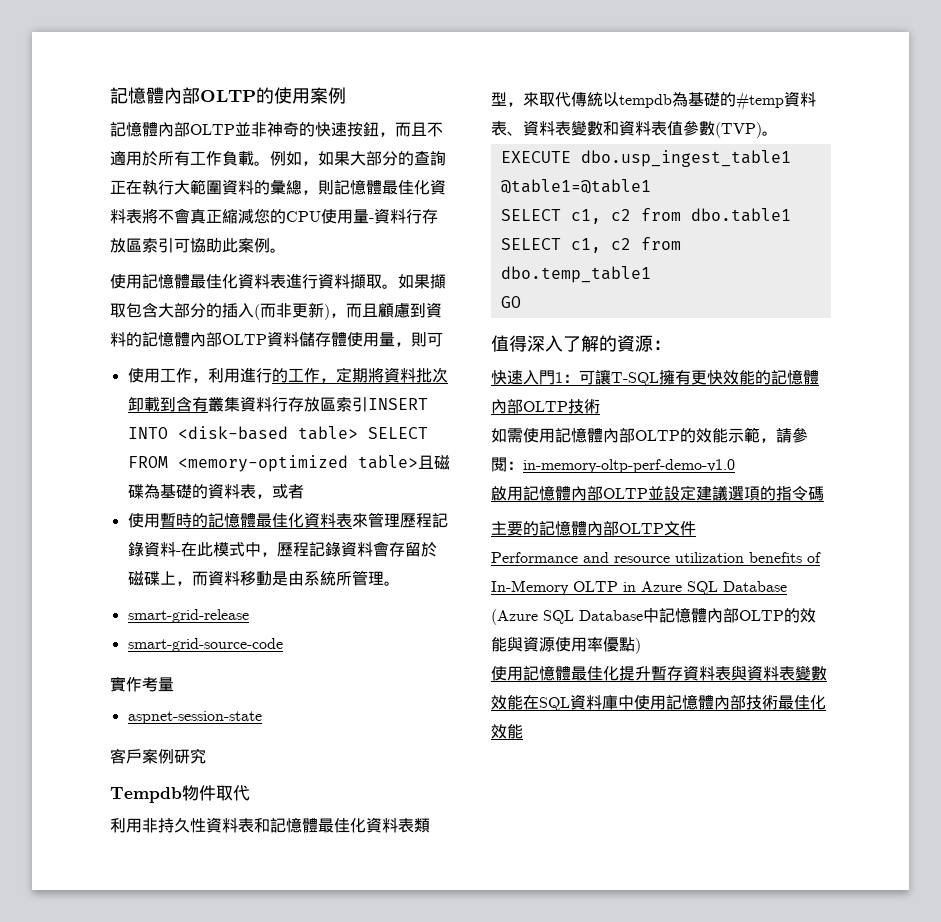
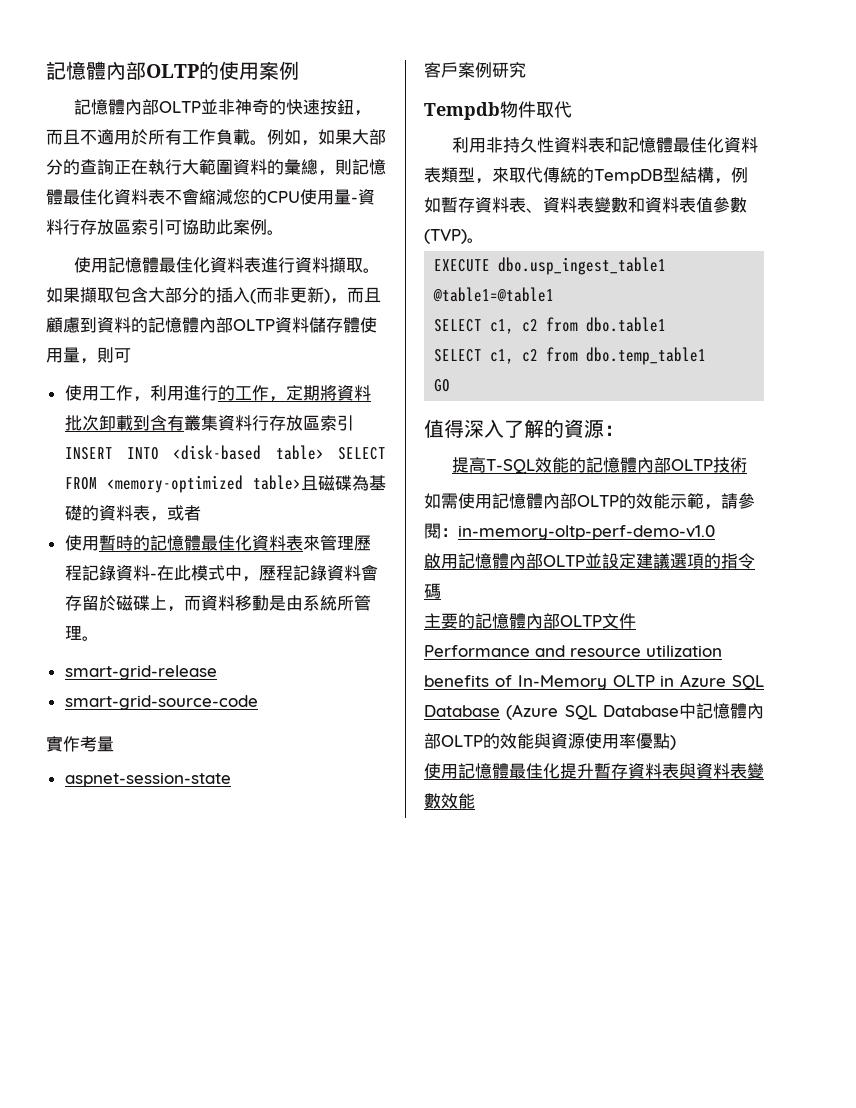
[142,208,222,224] 將不會真正 -> [165,188,199,205] 不會
[603,91,784,111] 以tempdb為基礎的#temp -> [577,167,748,184] [424,197,475,213] 的TempDB型結構，例如暫存
[491,369,723,386] 快速入門1：可讓T-SQL擁有更快 -> [451,457,535,474] 提高T-SQL
[523,694,826,711] [491,724,523,739] 在SQL資料庫中使用記憶體內部技術最佳化效能 -> (475, 801) none

